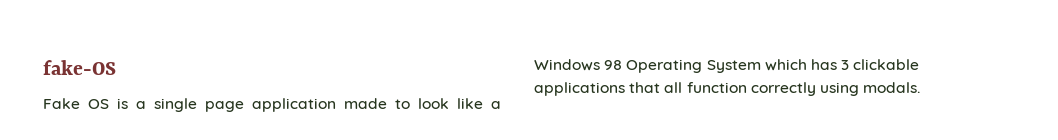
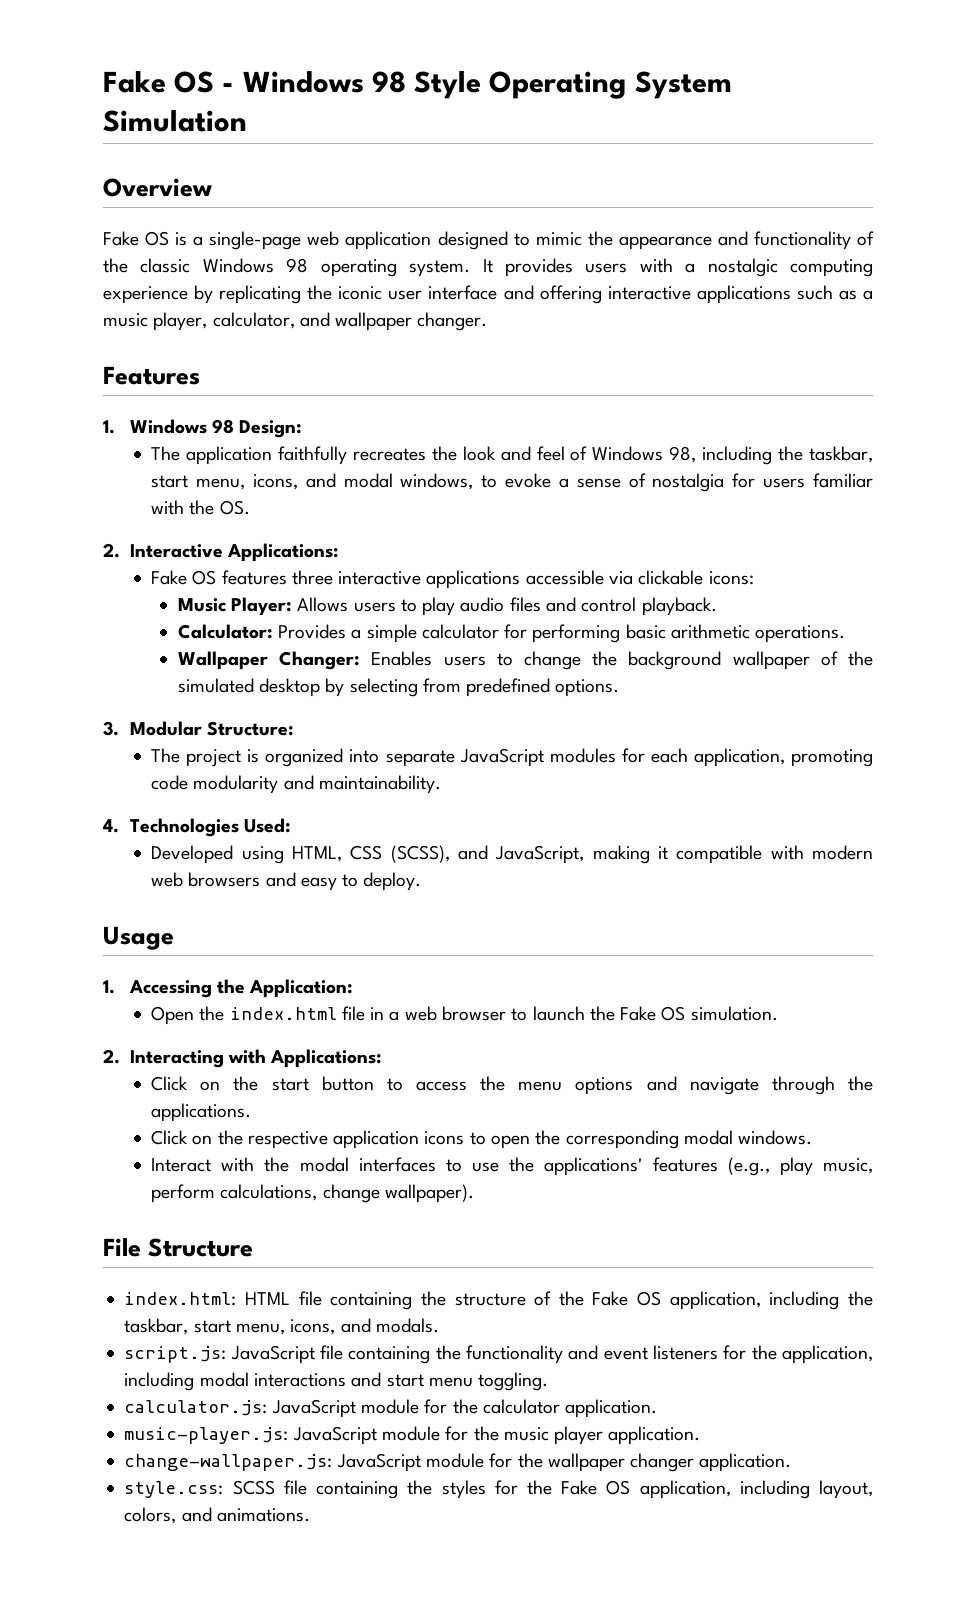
[43,60,116,75] [43,98,501,112] [534,59,920,73] [534,82,921,96] fake-OS // Fake OS is a single page application made to look like a Windows 98 Operating System which has 3 clickable applications that all function correctly using modals. -> [103,71,732,99] [103,110,247,132] [103,178,212,197] [103,231,874,250] [103,258,873,277] [103,285,874,304] [103,312,488,331] [103,366,200,385] [103,419,303,438] [151,446,873,465] [151,473,873,492] [151,500,250,515] [103,543,340,562] [151,570,754,589] [177,597,717,616] [177,624,846,643] [177,651,873,670] [177,678,620,697] [103,721,294,736] [151,748,873,767] [151,775,441,794] [103,818,291,837] [151,845,873,864] [151,872,422,891] [103,926,174,950] [103,979,354,998] [151,1006,778,1025] [103,1049,383,1068] [151,1076,873,1095] [151,1103,252,1122] [151,1130,813,1149] [151,1157,873,1176] [151,1184,474,1203] [103,1238,254,1257] [124,1291,873,1310] [124,1318,439,1335] [124,1345,874,1364] [124,1372,549,1391] [124,1399,658,1418] [124,1426,701,1445] [124,1453,792,1472] [124,1480,873,1499] [124,1507,310,1524] Fake OS - Windows 98 Style Operating System Simulation // Overview // Fake OS is a single-page web application designed to mimic the appearance and functionality of the classic Windows 98 operating system. It provides users with a nostalgic computing experience by replicating the iconic user interface and offering interactive applications such as a music player, calculator, and wallpaper changer. // Features // 1. Windows 98 Design: // The application faithfully recreates the look and feel of Windows 98, including the taskbar, start menu, icons, and modal windows, to evoke a sense of nostalgia for users familiar with the OS. // 2. Interactive Applications: // Fake OS features three interactive applications accessible via clickable icons: // Music Player: Allows users to play audio files and control playback. // Calculator: Provides a simple calculator for performing basic arithmetic operations. // Wallpaper Changer: Enables users to change the background wallpaper of the simulated desktop by selecting from predefined options. // 3. Modular Structure: // The project is organized into separate JavaScript modules for each application, promoting code modularity and maintainability. // 4. Technologies Used: // Developed using HTML, CSS (SCSS), and JavaScript, making it compatible with modern web browsers and easy to deploy. // Usage // 1. Accessing the Application: // Open the index.html file in a web browser to launch the Fake OS simulation. // 2. Interacting with Applications: // Click on the start button to access the menu options and navigate through the applications. // Click on the respective application icons to open the corresponding modal windows. // Interact with the modal interfaces to use the applications' features (e.g., play music, perform calculations, change wallpaper). // File Structure // index.html: HTML file containing the structure of the Fake OS application, including the taskbar, start menu, icons, and modals. // script.js: JavaScript file containing the functionality and event listeners for the application, including modal interactions and start menu toggling. // calculator.js: JavaScript module for the calculator application. // music-player.js: JavaScript module for the music player application. // change-wallpaper.js: JavaScript module for the wallpaper changer application. // style.css: SCSS file containing the styles for the Fake OS application, including layout, colors, and animations.

